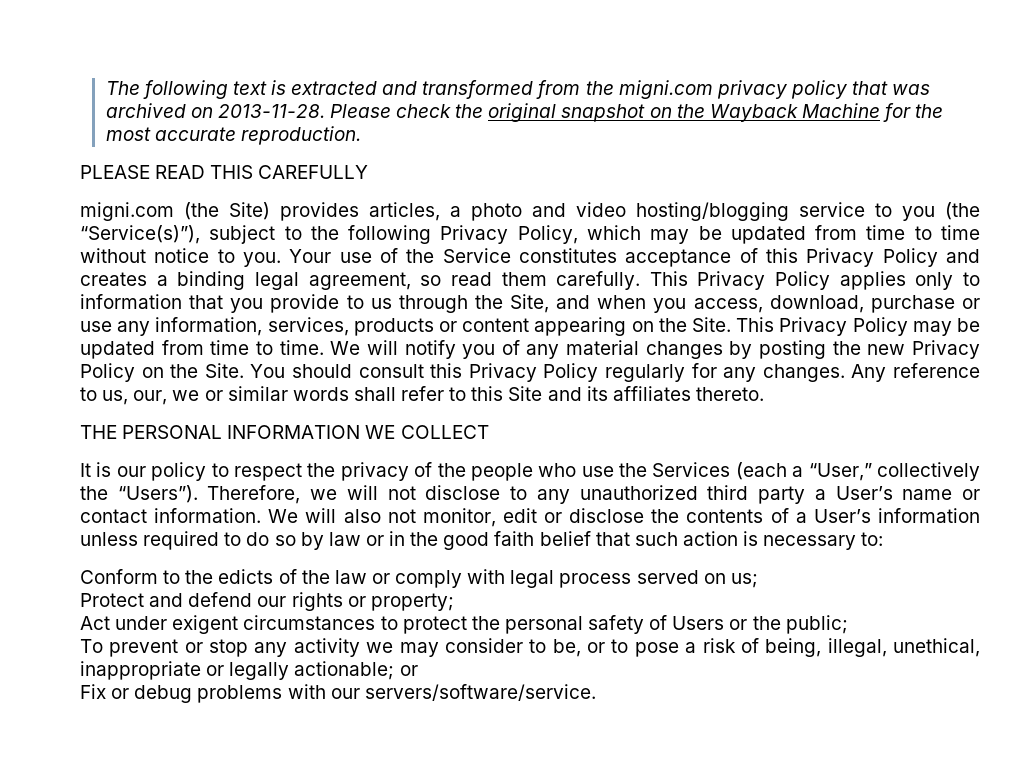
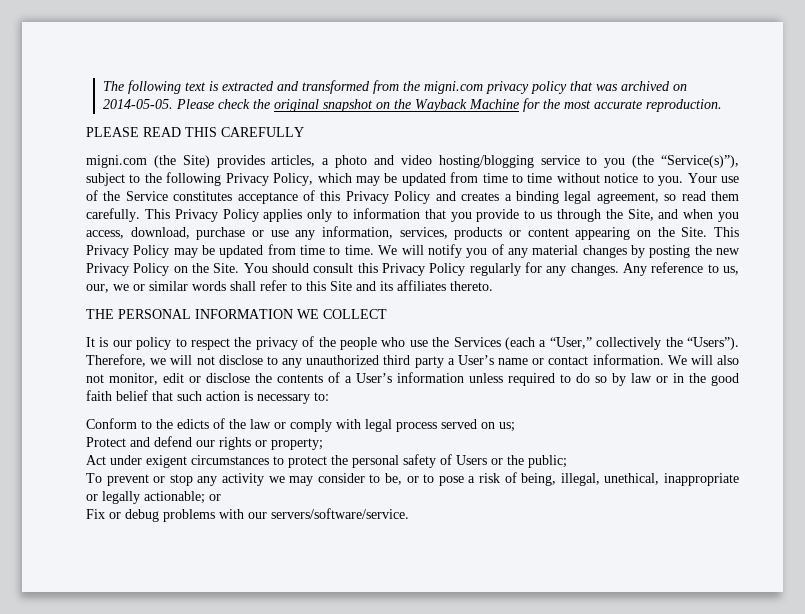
[217,104,325,118] 2013-11-28. -> [102,99,173,109] 2014-05-05.

